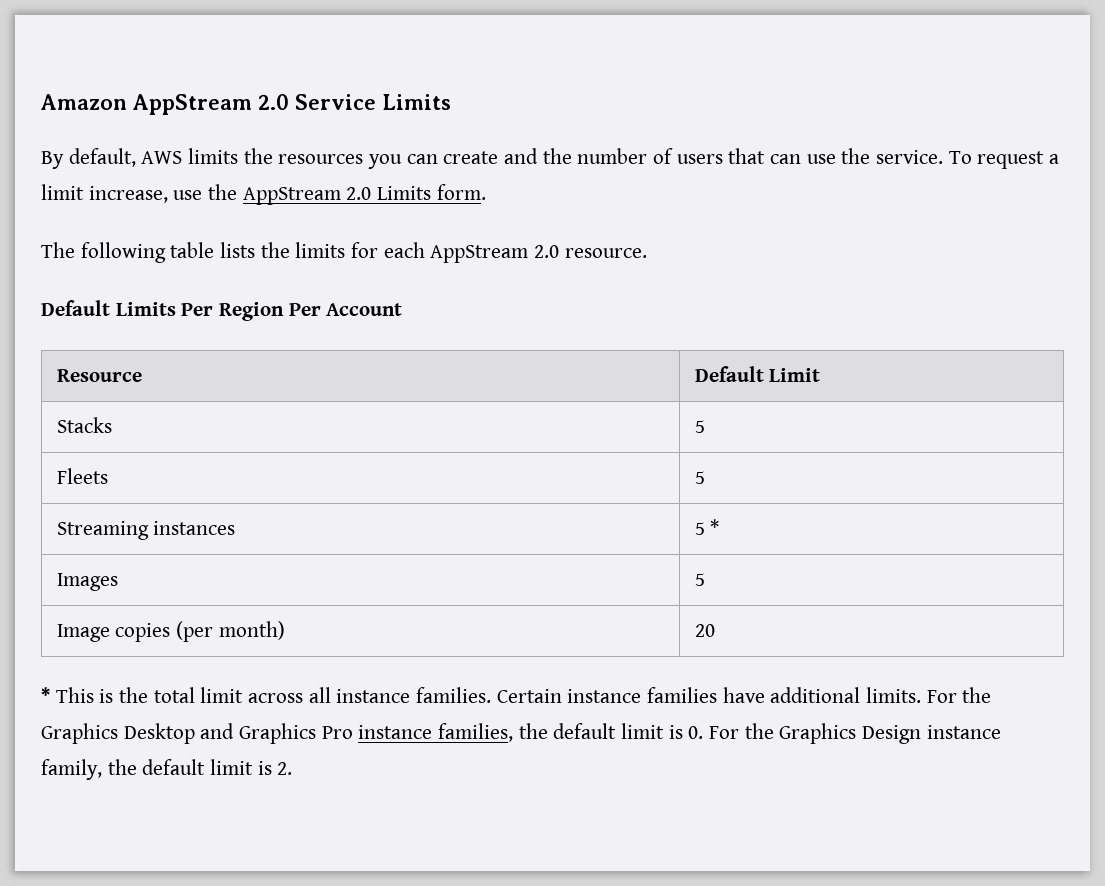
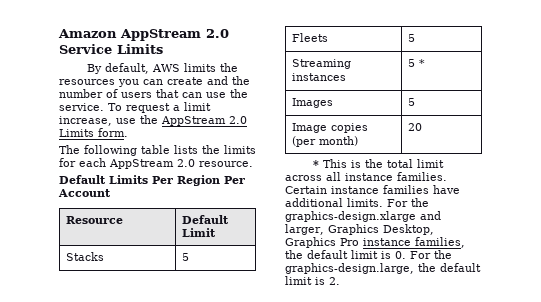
[41,723,235,744] Graphics Desktop and -> [285,211,441,222] [285,224,434,235] graphics-design.xlarge and larger, Graphics Desktop,
[779,723,1001,744] [41,759,102,780] Graphics Design instance family, -> [285,263,414,274] graphics-design.large,

